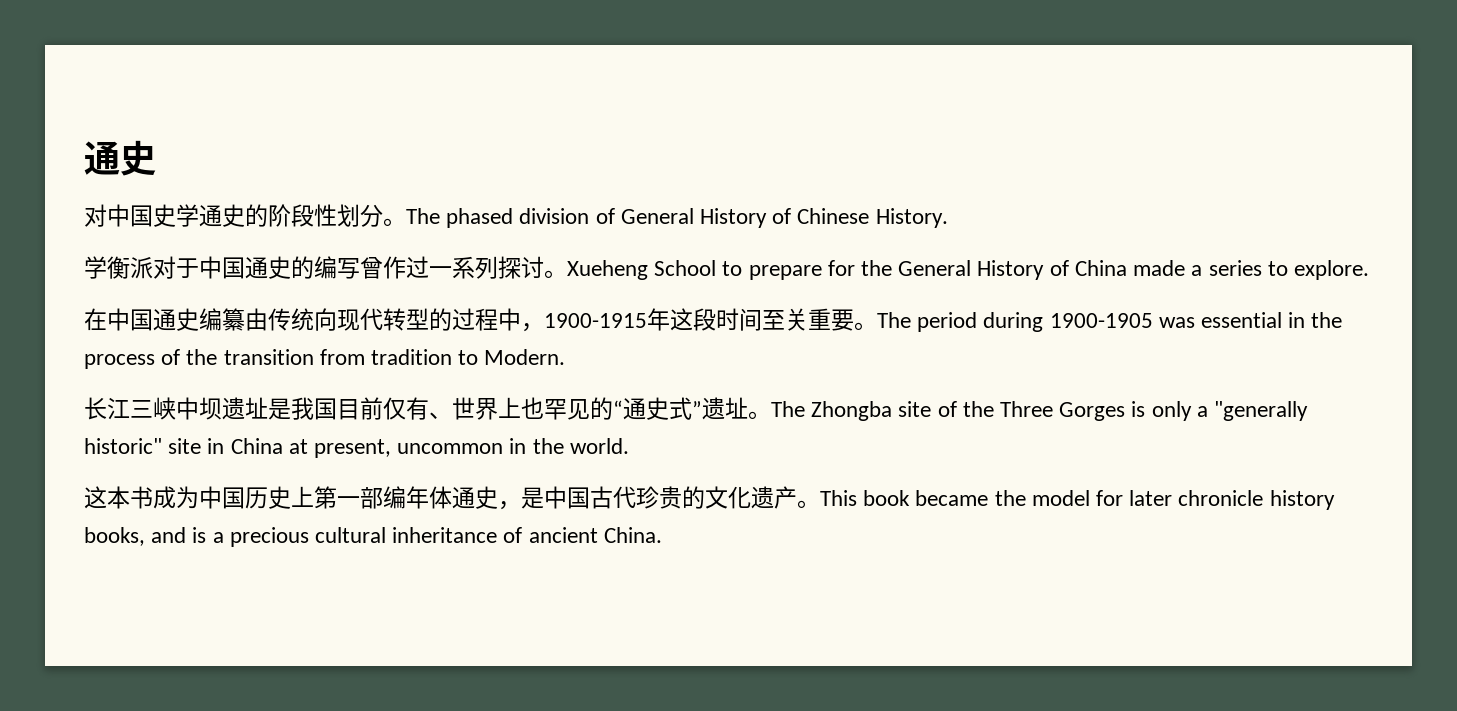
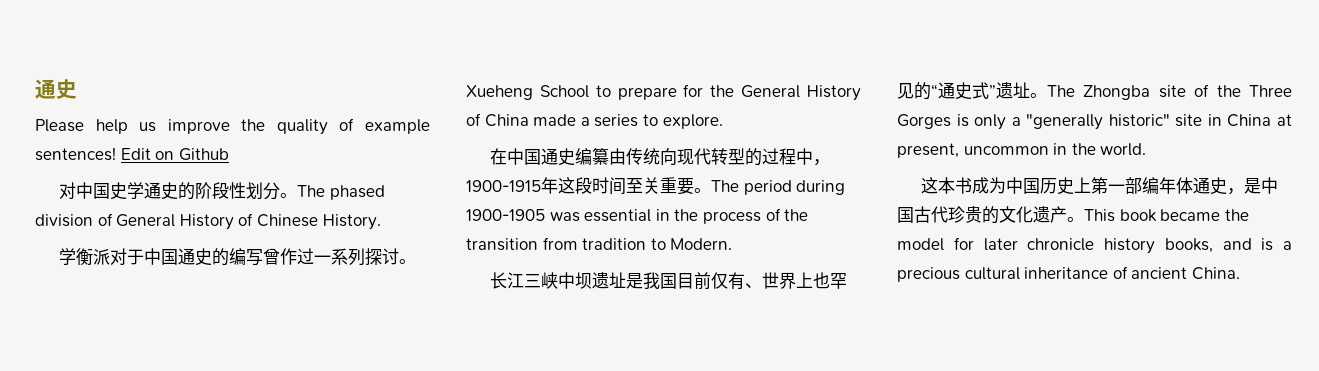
[84,140,156,176] 通史 -> [35,79,77,99] [35,118,430,135] [35,147,229,161] 通史 // Please help us improve the quality of example sentences! Edit on Github

